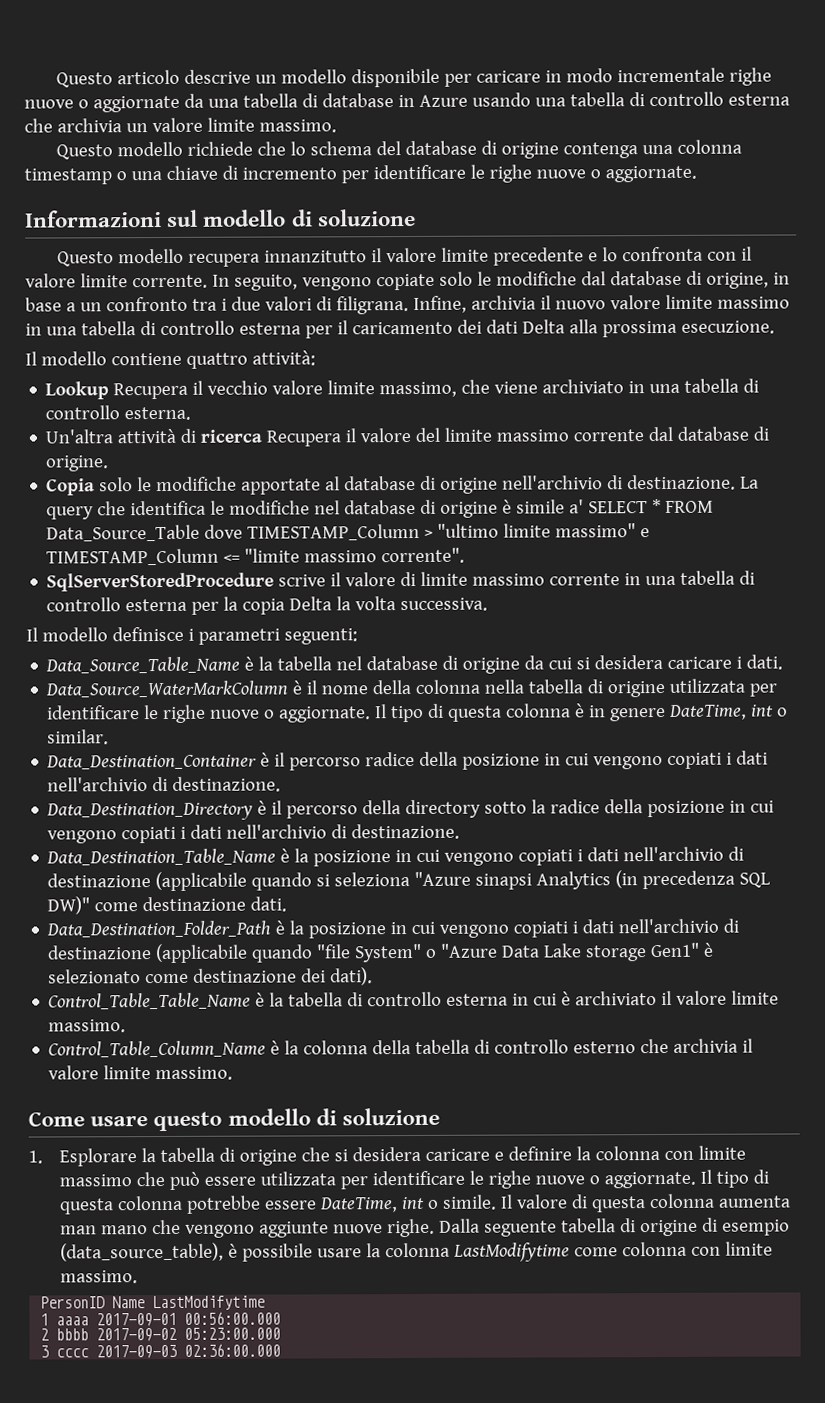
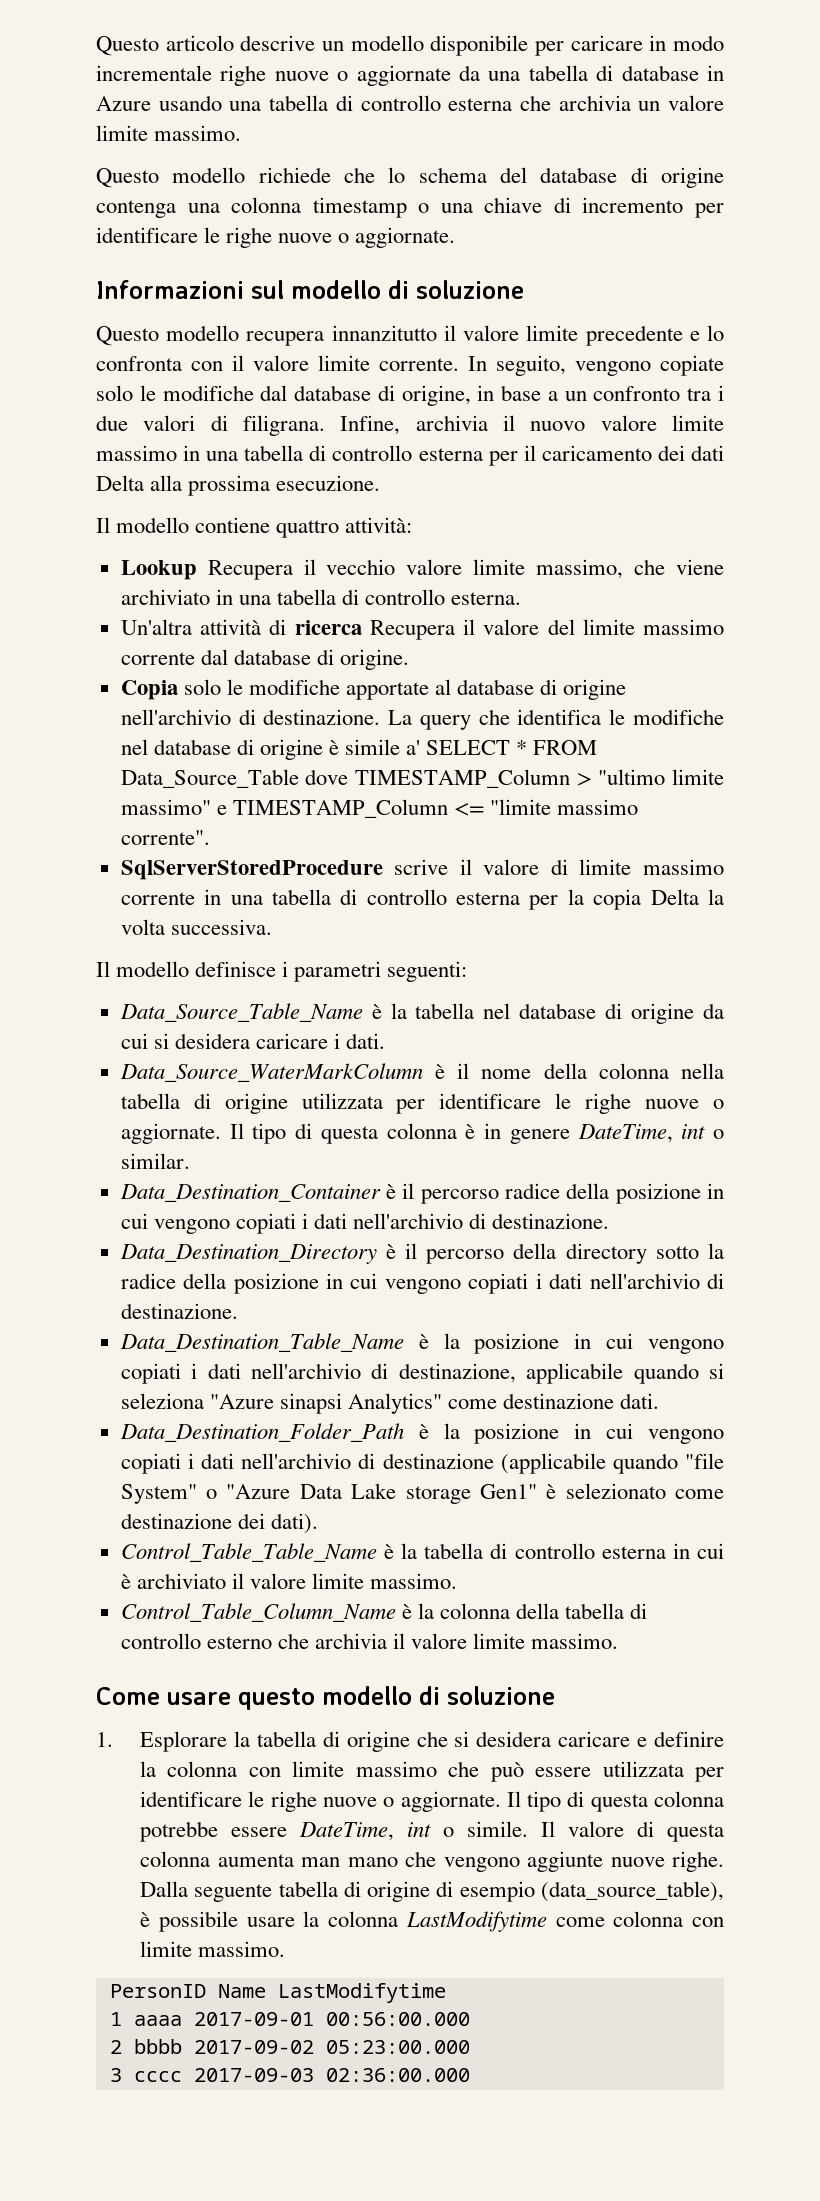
[47,871,248,892] destinazione (applicabile -> [398,1363,624,1384] destinazione, applicabile
[536,870,771,890] [47,896,91,915] Analytics (in precedenza SQL DW)" -> [347,1393,442,1414] Analytics"

